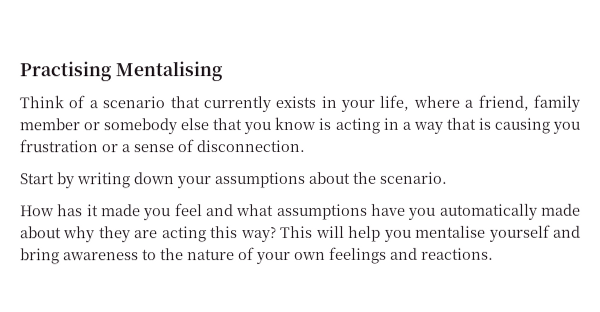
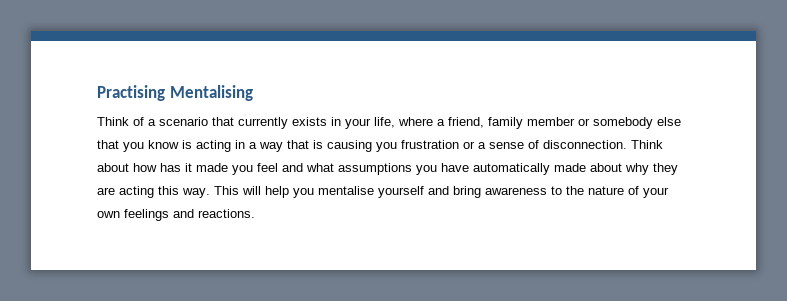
[20,171,448,189] [20,205,55,217] // Start by writing down your assumptions about the scenario. // How -> [631,140,663,149] [97,163,157,172] Think about how
[371,203,437,220] have you -> [416,163,469,175] you have
[240,226,277,243] way? -> [182,188,210,198] way.

